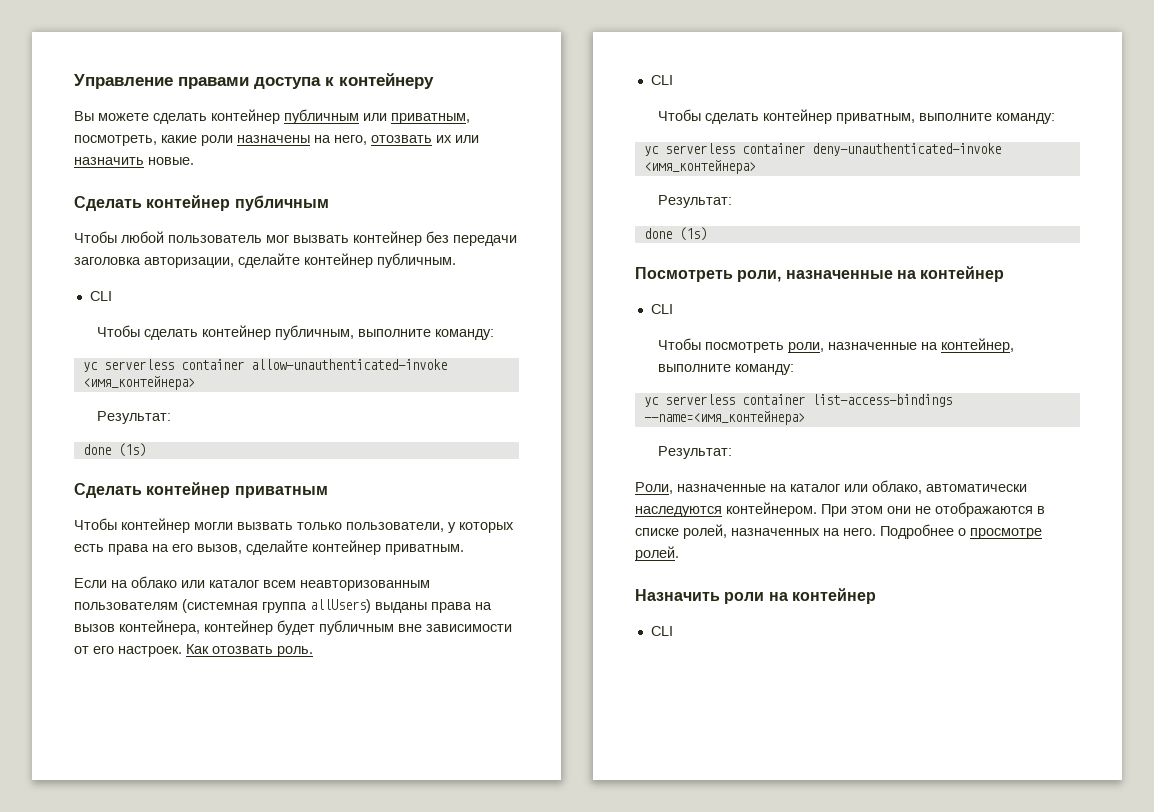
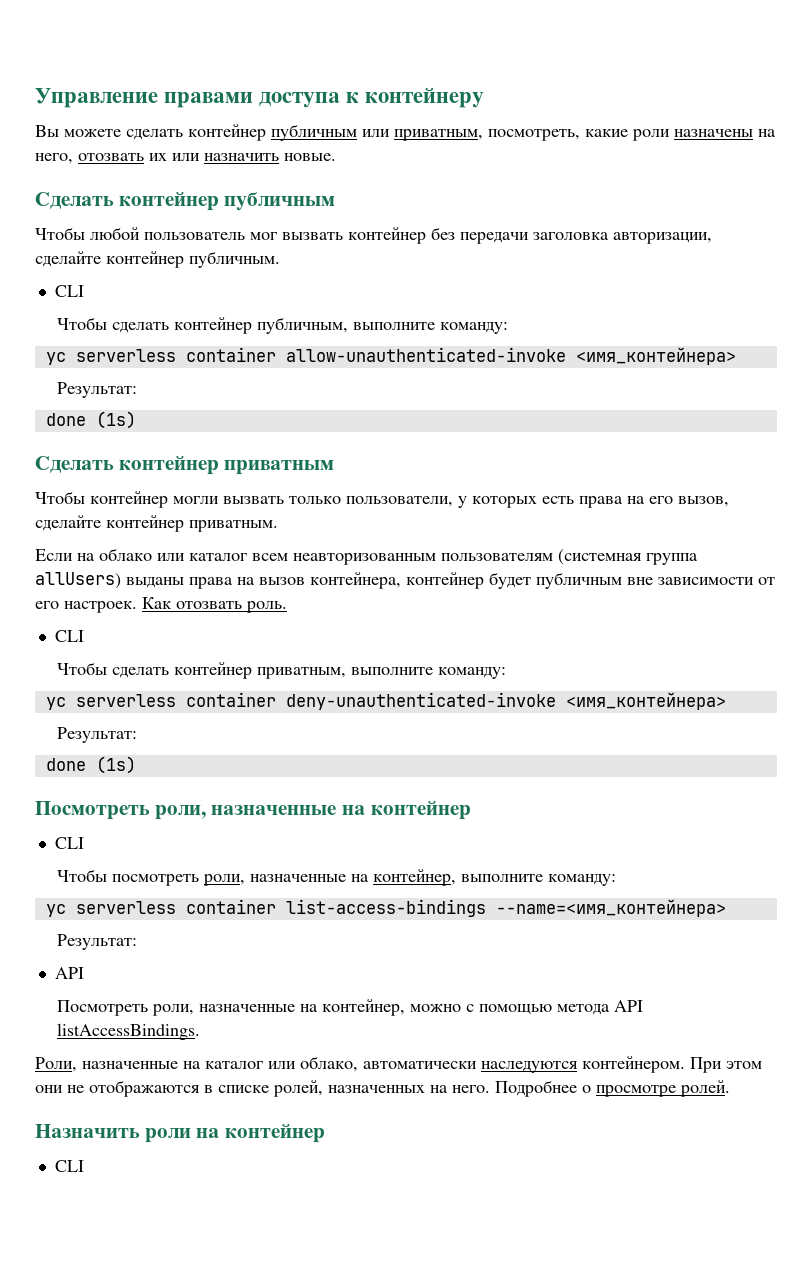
(732, 452) none -> [54,967,84,979] [56,999,643,1016] [56,1023,200,1040] // API // Посмотреть роли, назначенные на контейнер, можно с помощью метода API listAccessBindings.

